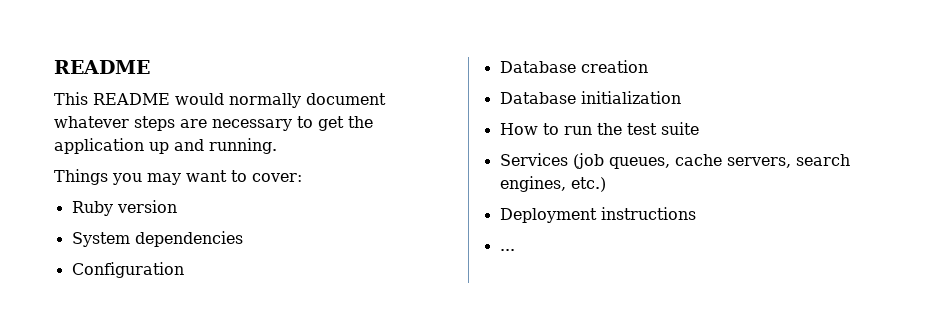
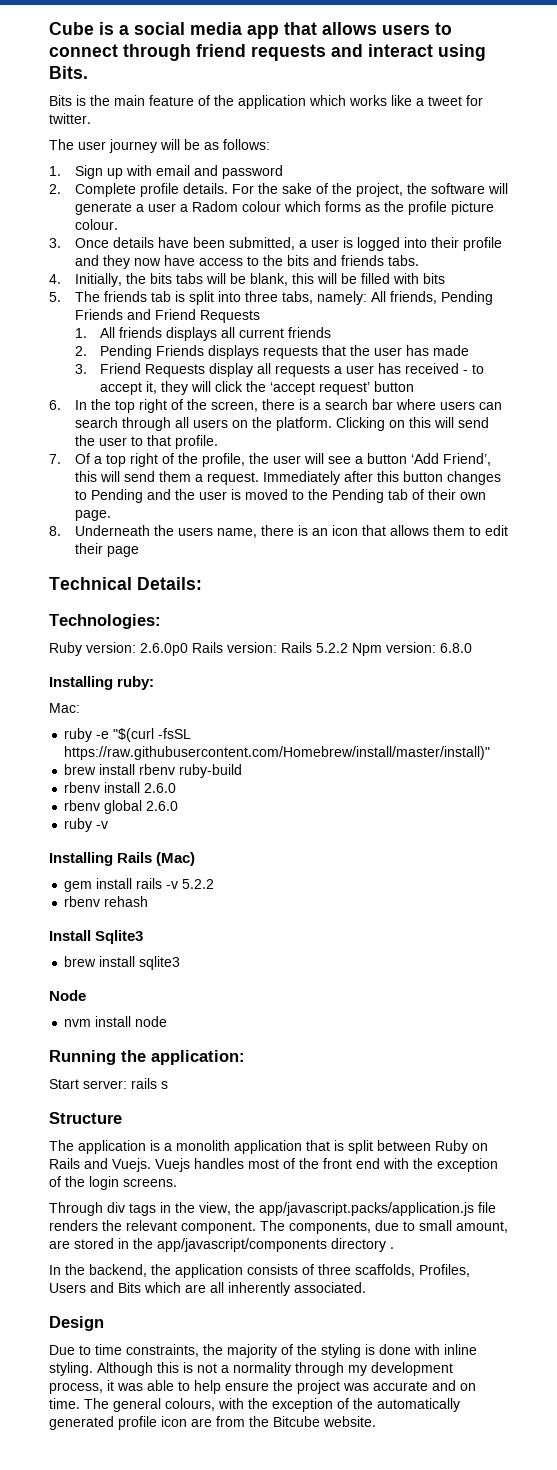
[54,60,150,74] [54,92,386,108] [54,116,373,131] [54,138,277,154] [54,169,302,185] [71,200,177,216] [71,231,243,247] [71,262,184,278] [499,60,648,73] [499,91,681,104] [499,122,699,135] [499,153,850,169] [499,176,606,192] [499,207,696,223] [499,249,515,251] README // This README would normally document whatever steps are necessary to get the application up and running. // Things you may want to cover: // Ruby version // System dependencies // Configuration // Database creation // Database initialization // How to run the test suite // Services (job queues, cache servers, search engines, etc.) // Deployment instructions // ... -> [49,22,452,39] [49,44,486,61] [49,66,88,79] [49,95,483,109] [49,113,91,124] [49,139,270,153] [49,165,283,179] [49,183,508,197] [74,201,494,215] [74,219,118,230] [49,237,502,251] [74,255,419,269] [49,273,445,287] [49,291,493,305] [74,309,260,323] [74,327,332,341] [74,345,470,359] [74,363,485,377] [100,381,415,395] [49,399,502,413] [74,417,489,431] [74,435,218,449] [49,453,491,467] [74,471,501,485] [74,489,486,503] [74,510,111,521] [49,525,508,538] [74,543,139,557] [49,577,202,590] [49,614,161,629] [49,642,472,656] [49,676,155,690] [49,703,80,713] [64,728,192,742] [64,746,491,760] [64,764,243,778] [64,782,177,793] [64,800,179,814] [64,818,109,832] [49,852,196,866] [64,878,215,892] [64,896,149,907] [49,930,144,944] [64,956,181,970] [49,990,86,1001] [64,1016,168,1027] [49,1050,245,1065] [49,1078,168,1089] [49,1112,122,1124] [49,1140,488,1154] [49,1158,498,1172] [49,1176,177,1190] [49,1202,496,1216] [49,1220,508,1234] [49,1238,394,1252] [49,1264,470,1278] [49,1282,366,1296] [49,1316,104,1331] [49,1344,477,1358] [49,1362,453,1376] [49,1380,476,1394] [49,1398,460,1412] [49,1416,376,1430] Cube is a social media app that allows users to connect through friend requests and interact using Bits. // Bits is the main feature of the application which works like a tweet for twitter. // The user journey will be as follows: // 1. Sign up with email and password // 2. Complete profile details. For the sake of the project, the software will generate a user a Radom colour which forms as the profile picture colour. // 3. Once details have been submitted, a user is logged into their profile and they now have access to the bits and friends tabs. // 4. Initially, the bits tabs will be blank, this will be filled with bits // 5. The friends tab is split into three tabs, namely: All friends, Pending Friends and Friend Requests // 1. All friends displays all current friends // 2. Pending Friends displays requests that the user has made // 3. Friend Requests display all requests a user has received - to accept it, they will click the ‘accept request’ button // 6. In the top right of the screen, there is a search bar where users can search through all users on the platform. Clicking on this will send the user to that profile. // 7. Of a top right of the profile, the user will see a button ‘Add Friend’, this will send them a request. Immediately after this button changes to Pending and the user is moved to the Pending tab of their own page. // 8. Underneath the users name, there is an icon that allows them to edit their page // Technical Details: // Technologies: // Ruby version: 2.6.0p0 Rails version: Rails 5.2.2 Npm version: 6.8.0 // Installing ruby: // Mac: // ruby -e "$(curl -fsSL https://raw.githubusercontent.com/Homebrew/install/master/install)" // brew install rbenv ruby-build // rbenv install 2.6.0 // rbenv global 2.6.0 // ruby -v // Installing Rails (Mac) // gem install rails -v 5.2.2 // rbenv rehash // Install Sqlite3 // brew install sqlite3 // Node // nvm install node // Running the application: // Start server: rails s // Structure // The application is a monolith application that is split between Ruby on Rails and Vuejs. Vuejs handles most of the front end with the exception of the login screens. // Through div tags in the view, the app/javascript.packs/application.js file renders the relevant component. The components, due to small amount, are stored in the app/javascript/components directory . // In the backend, the application consists of three scaffolds, Profiles, Users and Bits which are all inherently associated. // Design // Due to time constraints, the majority of the styling is done with inline styling. Although this is not a normality through my development process, it was able to help ensure the project was accurate and on time. The general colours, with the exception of the automatically generated profile icon are from the Bitcube website.

